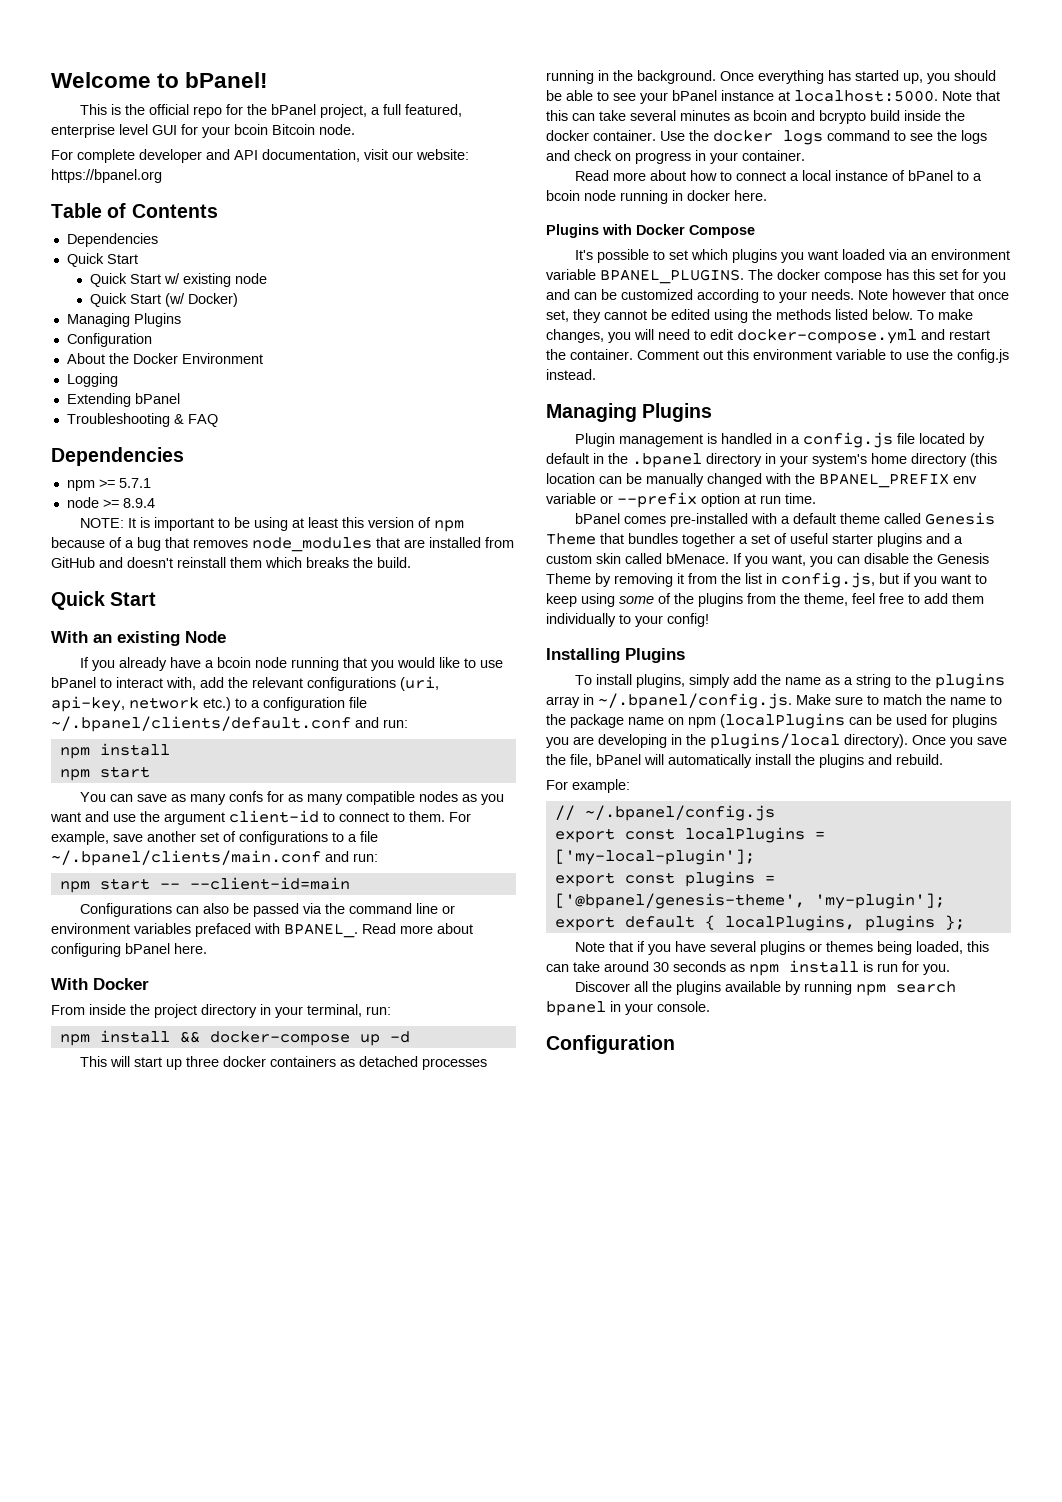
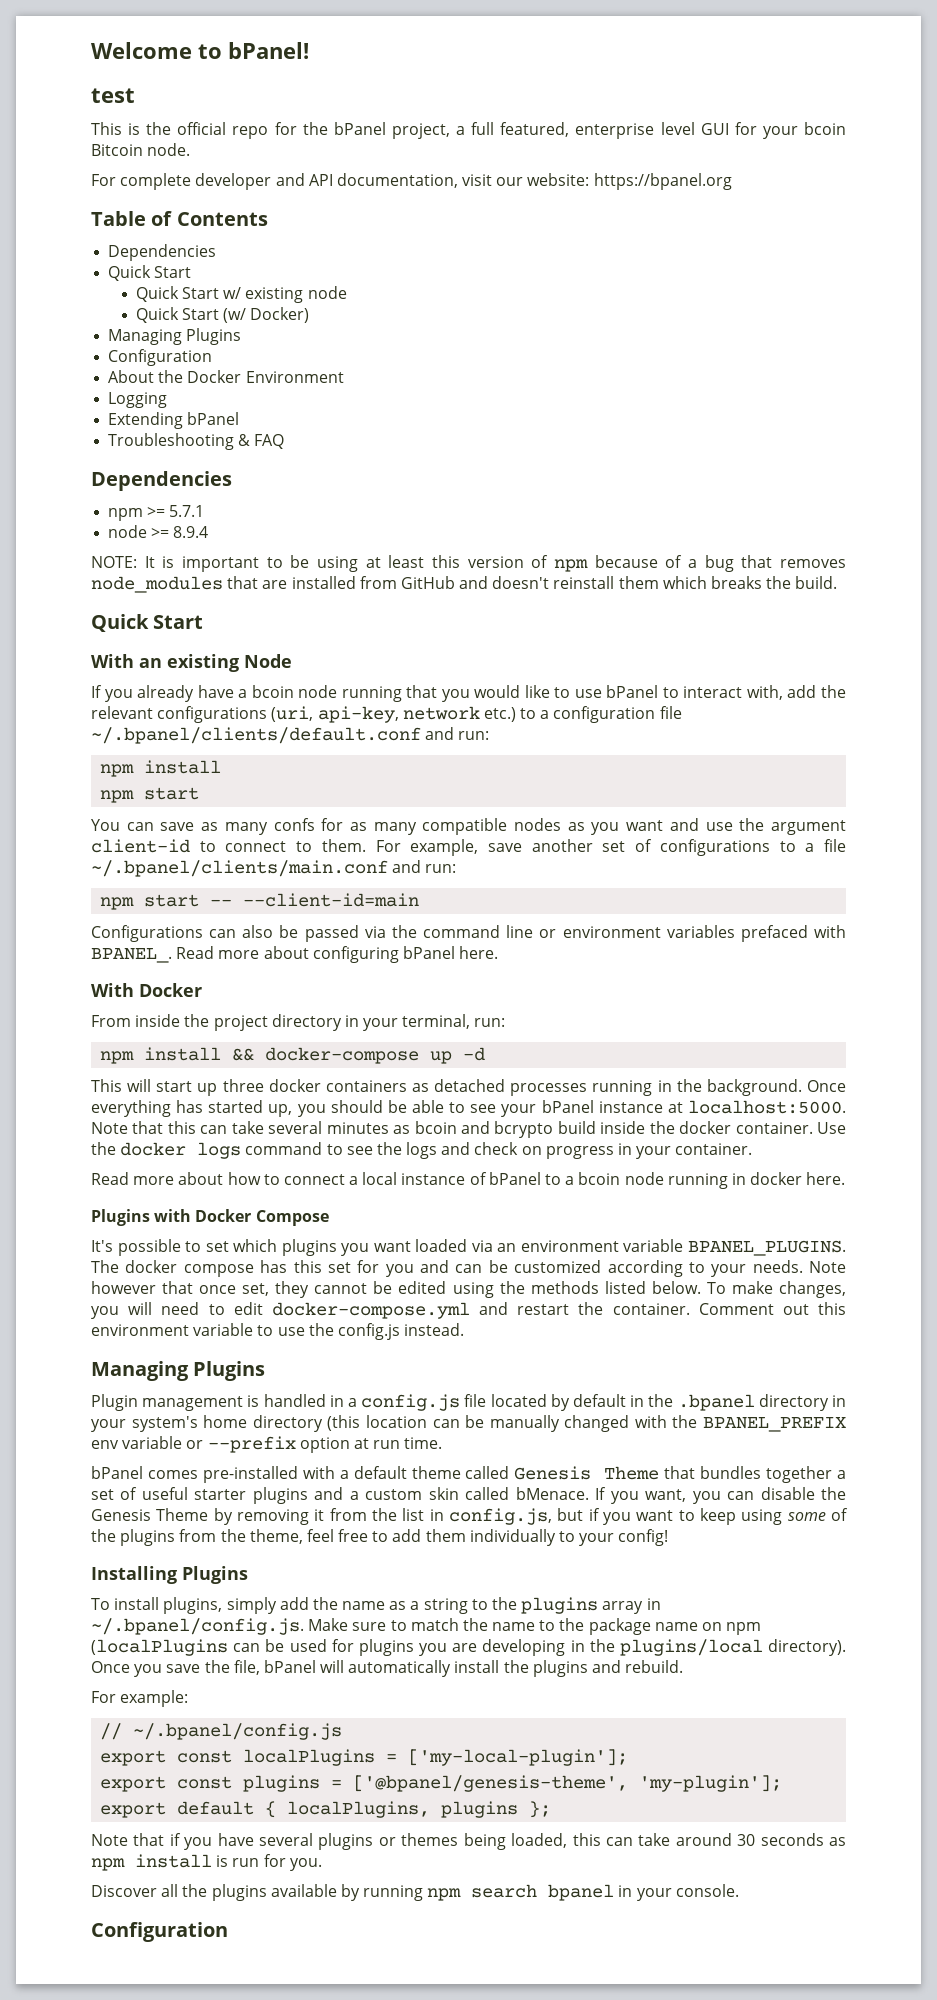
(269, 80) none -> [91,88,135,103] // test

